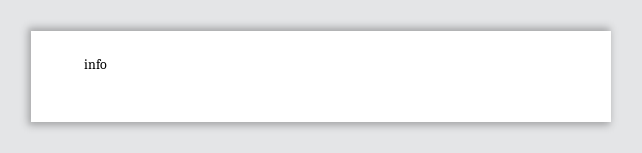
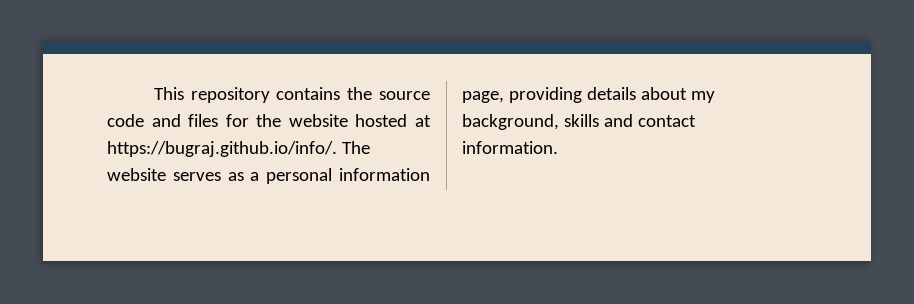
[84,59,107,69] info -> [153,87,430,103] [107,114,431,127] [107,141,370,157] [107,168,430,184] [462,87,715,103] [462,114,696,130] [462,141,558,154] This repository contains the source code and files for the website hosted at https://bugraj.github.io/info/. The website serves as a personal information page, providing details about my background, skills and contact information.

